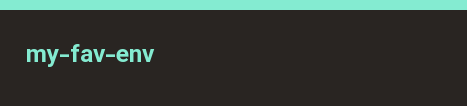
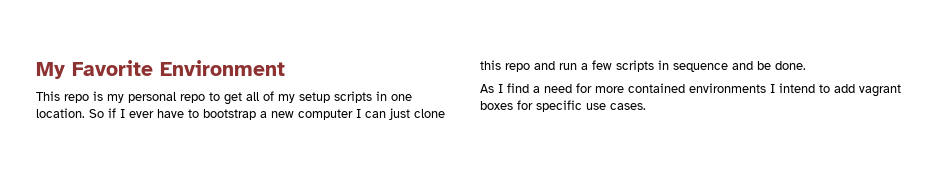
[26,44,155,67] my-fav-env -> [36,60,285,79] [36,91,412,105] [36,108,445,120] [480,60,806,72] [480,83,901,97] [480,100,646,112] My Favorite Environment // This repo is my personal repo to get all of my setup scripts in one location. So if I ever have to bootstrap a new computer I can just clone this repo and run a few scripts in sequence and be done. // As I find a need for more contained environments I intend to add vagrant boxes for specific use cases.

